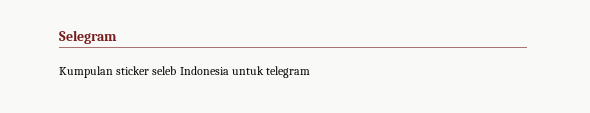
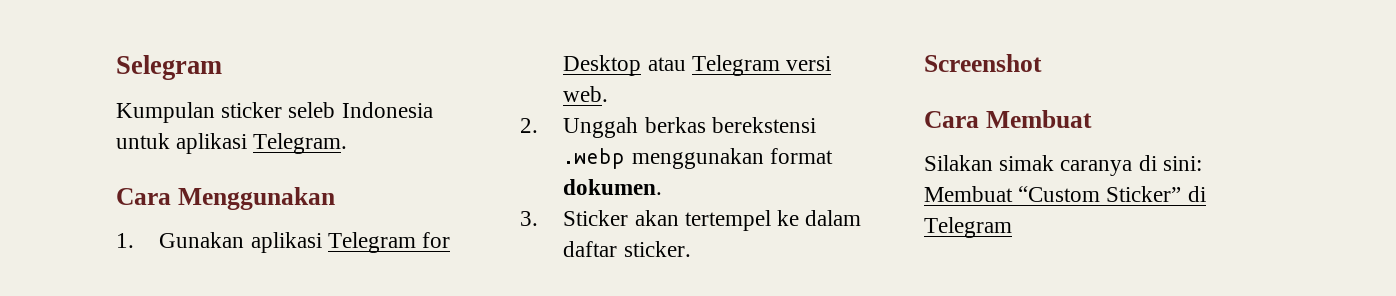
[266,66,311,78] telegram -> [176,133,348,154] [116,187,335,210] [116,232,451,253] [563,55,832,76] [563,86,609,102] [520,117,816,138] [563,148,833,169] [563,179,663,195] [520,210,862,231] [563,241,691,257] [924,54,1042,72] [924,110,1092,128] [924,155,1202,176] [924,186,1206,202] [924,217,1012,238] aplikasi Telegram. // Cara Menggunakan // 1. Gunakan aplikasi Telegram for Desktop atau Telegram versi web. // 2. Unggah berkas berekstensi .webp menggunakan format dokumen. // 3. Sticker akan tertempel ke dalam daftar sticker. // Screenshot // Cara Membuat // Silakan simak caranya di sini: Membuat “Custom Sticker” di Telegram

